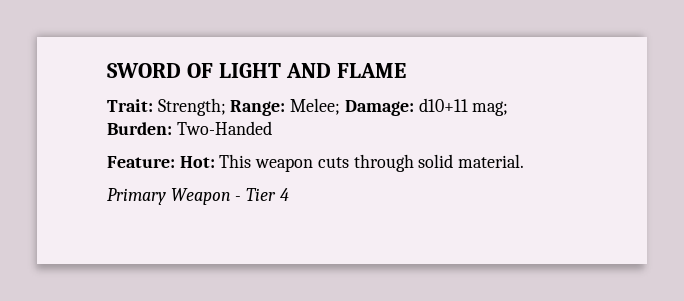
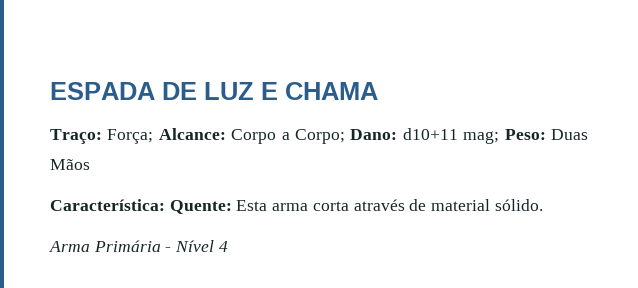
[107,63,406,78] [107,98,509,116] [107,121,272,135] [107,154,525,172] [107,188,277,205] SWORD OF LIGHT AND FLAME // Trait: Strength; Range: Melee; Damage: d10+11 mag; Burden: Two-Handed // Feature: Hot: This weapon cuts through solid material. // Primary Weapon - Tier -> [50,82,378,100] [50,128,588,144] [50,159,90,170] [50,199,543,214] [49,240,215,252] ESPADA DE LUZ E CHAMA // Traço: Força; Alcance: Corpo a Corpo; Dano: d10+11 mag; Peso: Duas Mãos // Característica: Quente: Esta arma corta através de material sólido. // Arma Primária - Nível

